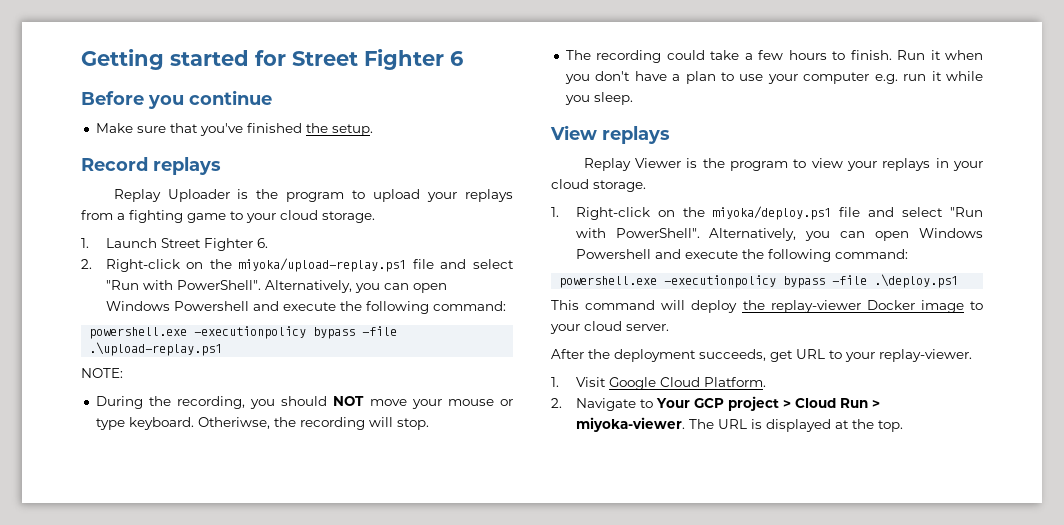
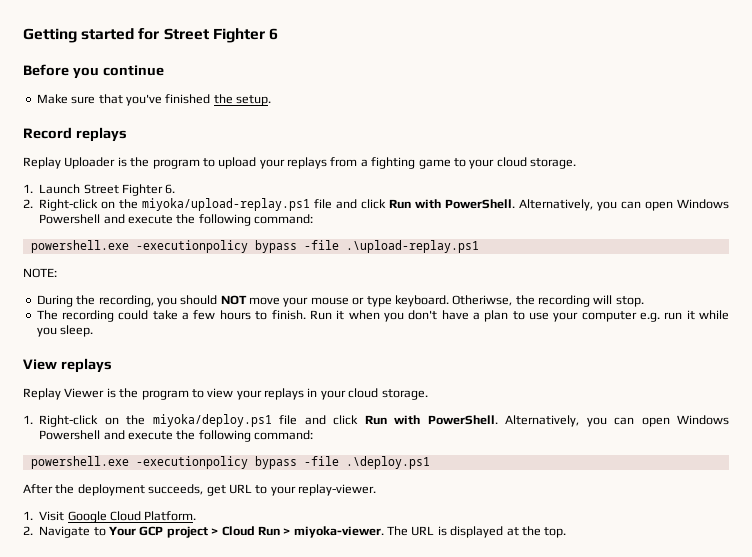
[473,259,514,269] [105,280,261,290] select "Run with PowerShell". -> [361,199,516,209] click Run with PowerShell.
[902,207,983,217] [575,228,700,238] select "Run with PowerShell". -> [333,415,498,425] click Run with PowerShell.
[551,300,983,313] [550,321,669,334] // This command will deploy the replay-viewer Docker image to your cloud server. -> (430, 462) none

